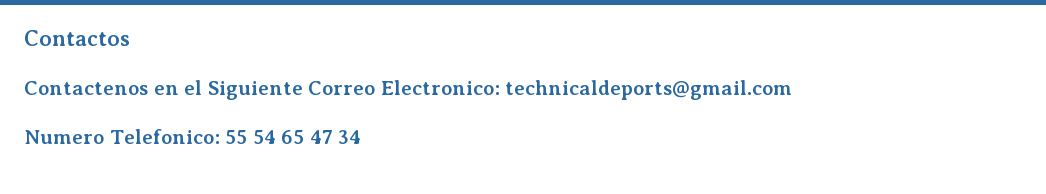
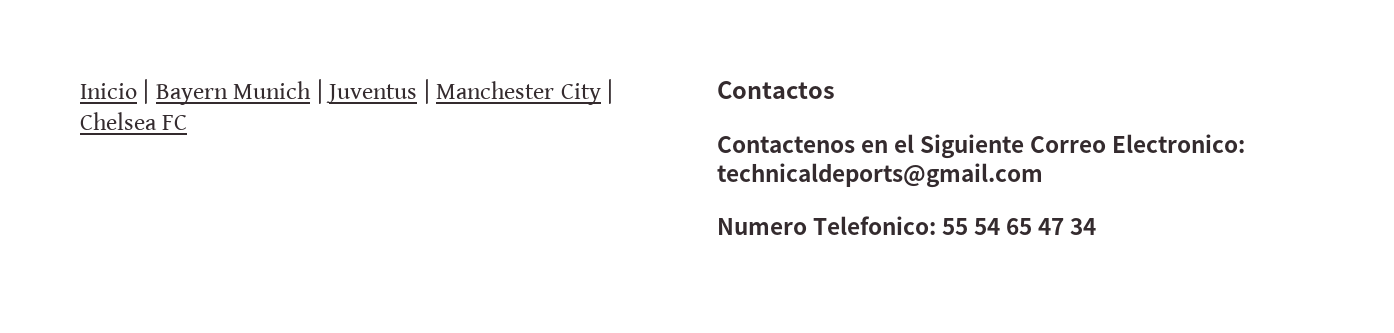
(24, 38) none -> [80,79,614,105] [80,112,188,130] Inicio | Bayern Munich | Juventus | Manchester City | Chelsea FC //

